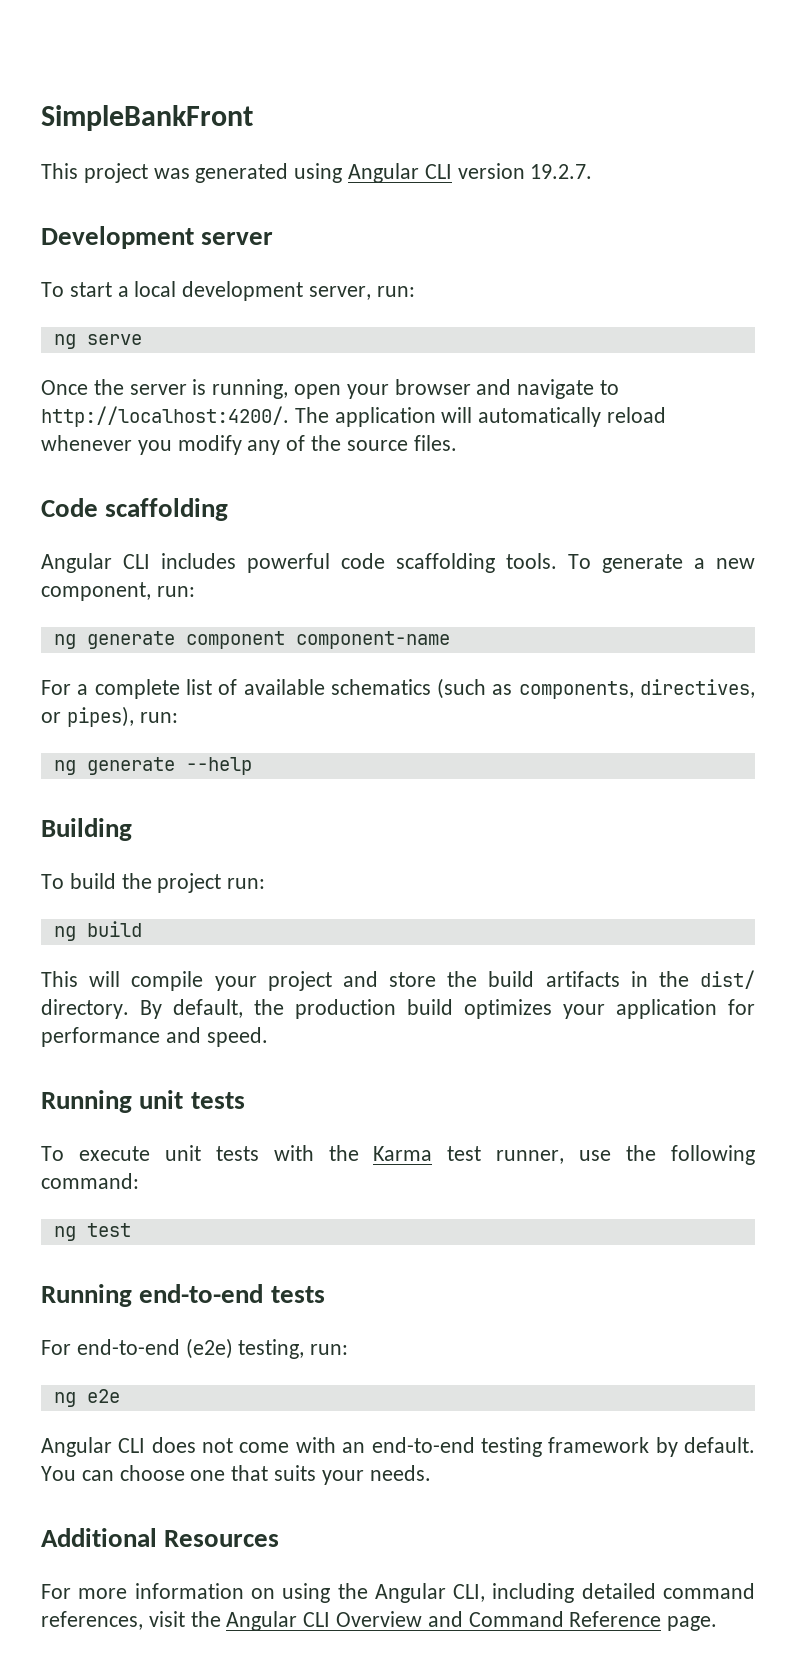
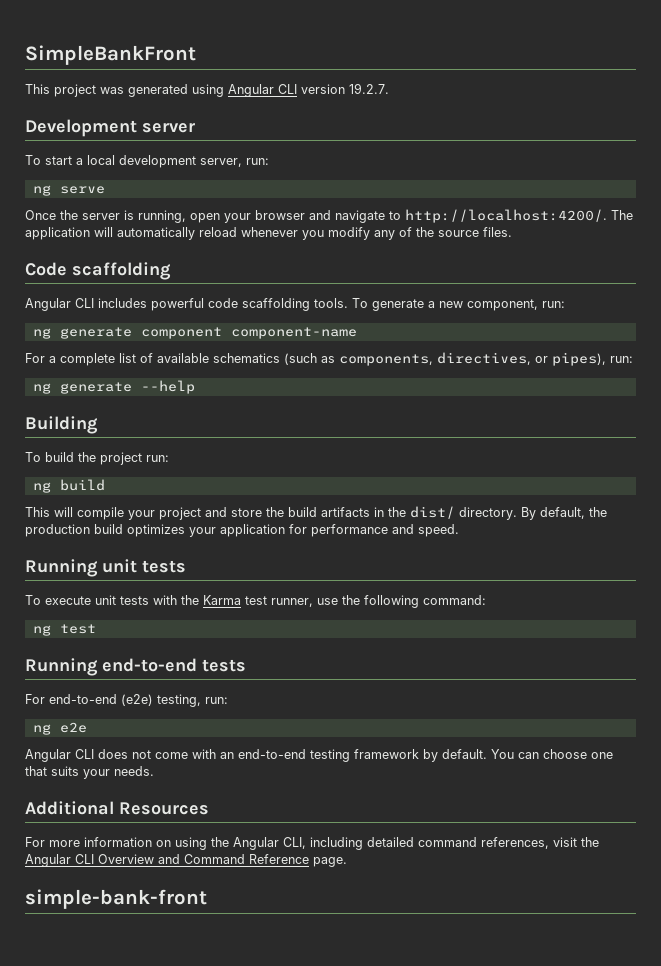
(718, 1623) none -> [25,889,207,909] // simple-bank-front

